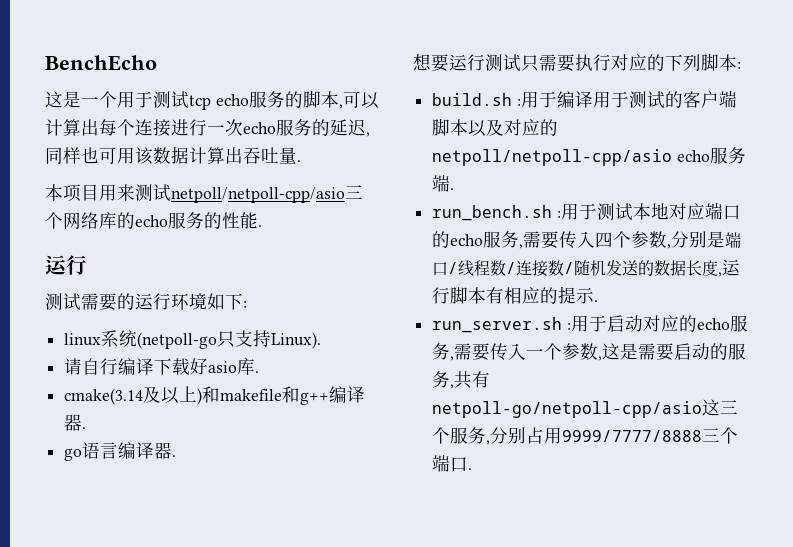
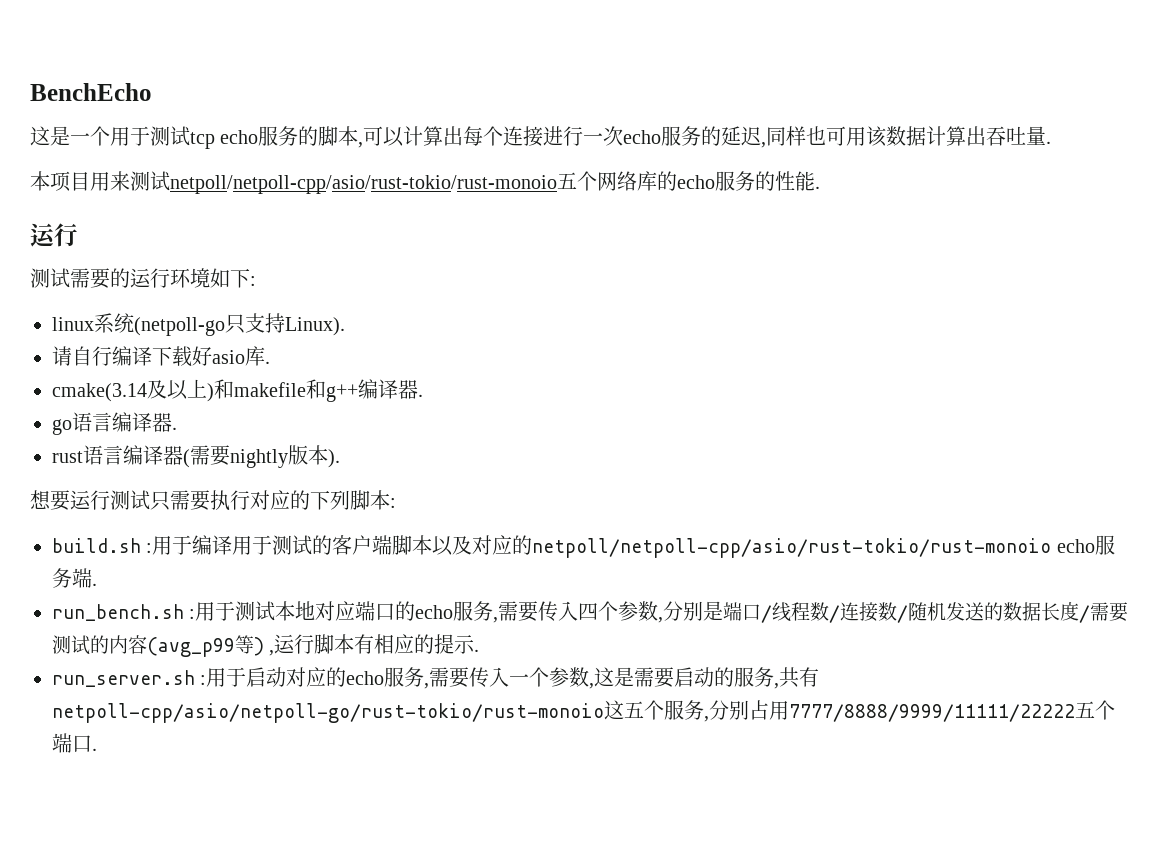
[171,185,363,203] netpoll/netpoll-cpp/asio三 -> [170,172,577,194] netpoll/netpoll-cpp/asio/rust-tokio/rust-monoio五
(177, 456) none -> [52,445,340,468] // rust语言编译器(需要nightly版本).
[432,149,673,166] netpoll/netpoll-cpp/asio -> [532,538,1052,558] netpoll/netpoll-cpp/asio/rust-tokio/rust-monoio
(719, 268) none -> [1079,602,1129,623] [52,635,264,657] /需要测试的内容(avg_p99等)
[432,399,739,418] netpoll-go/netpoll-cpp/asio这三 -> [52,700,644,723] netpoll-cpp/asio/netpoll-go/rust-tokio/rust-monoio这五
[562,428,721,442] 9999/7777/8888三 -> [789,701,1095,722] 7777/8888/9999/11111/22222五

